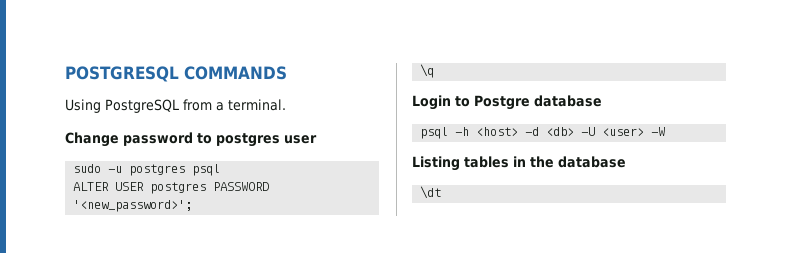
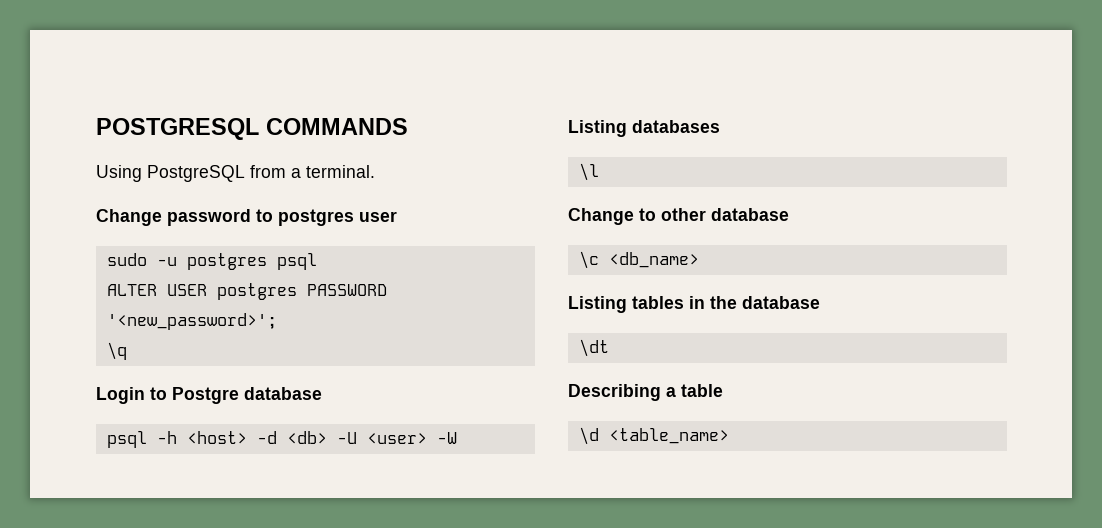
(666, 131) none -> [568,120,720,137] [578,163,599,181] [568,208,789,225] [578,251,699,269] // Listing databases // \l // Change to other database // \c <db_name>
(442, 192) none -> [568,384,723,401] [578,427,729,445] // Describing a table // \d <table_name>

